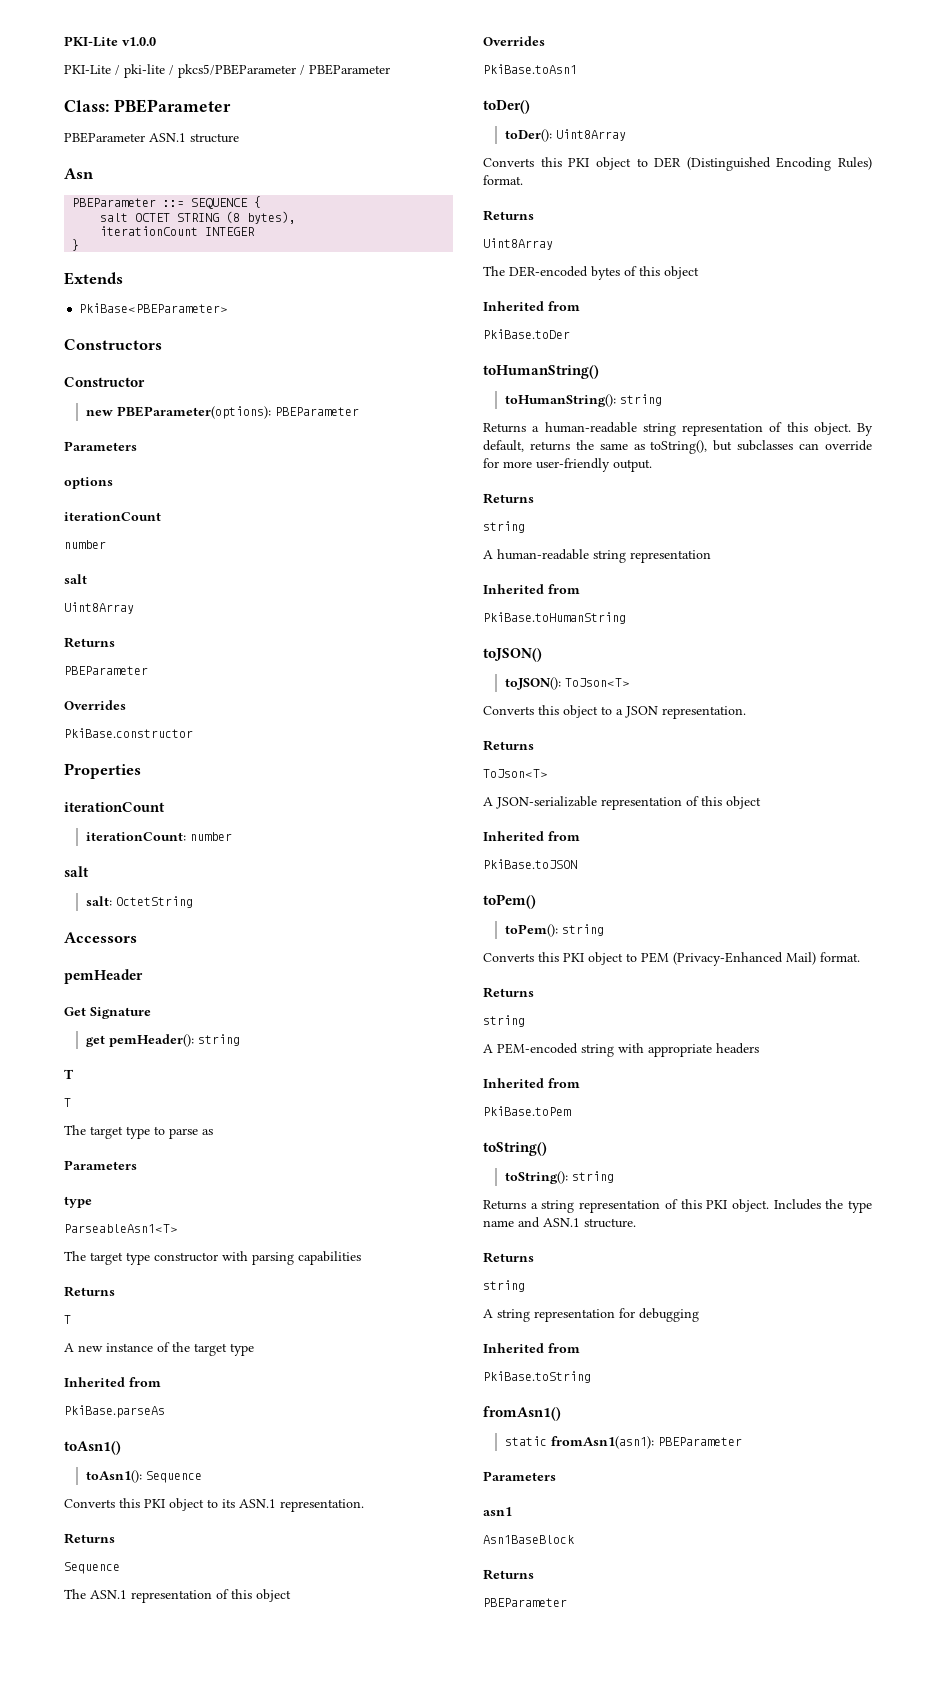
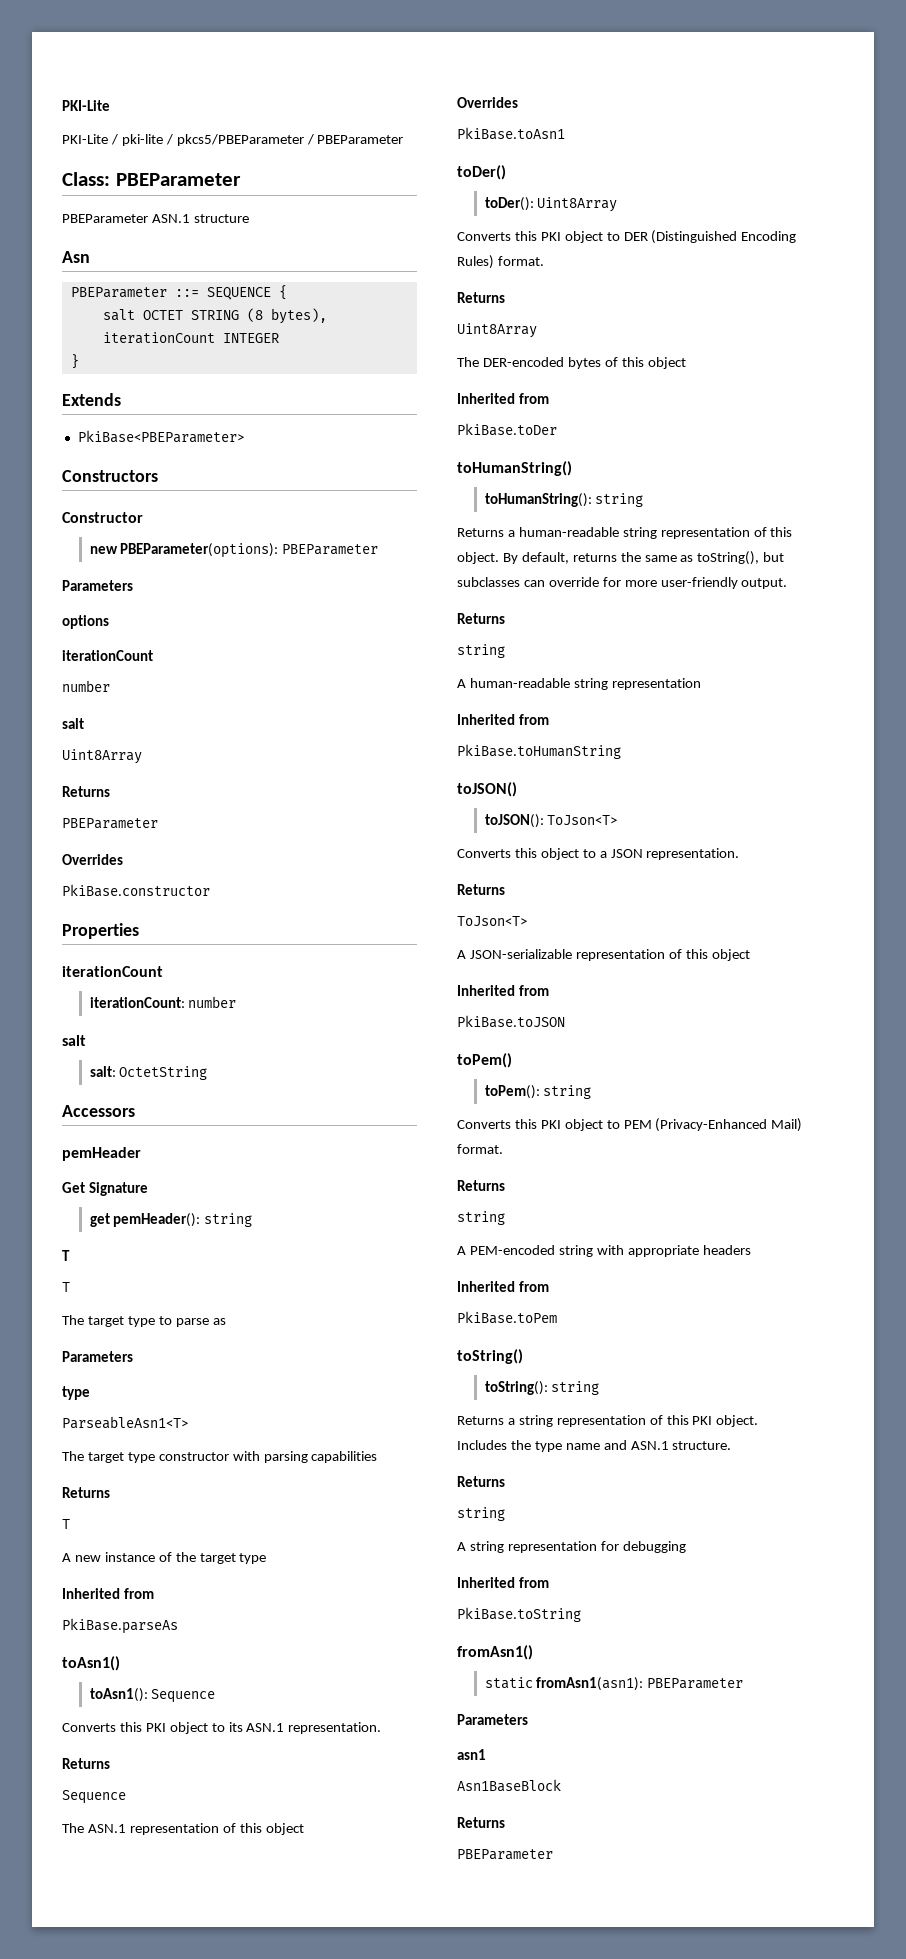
[64,36,156,47] PKI-Lite v1.0.0 -> [62,100,110,111] PKI-Lite

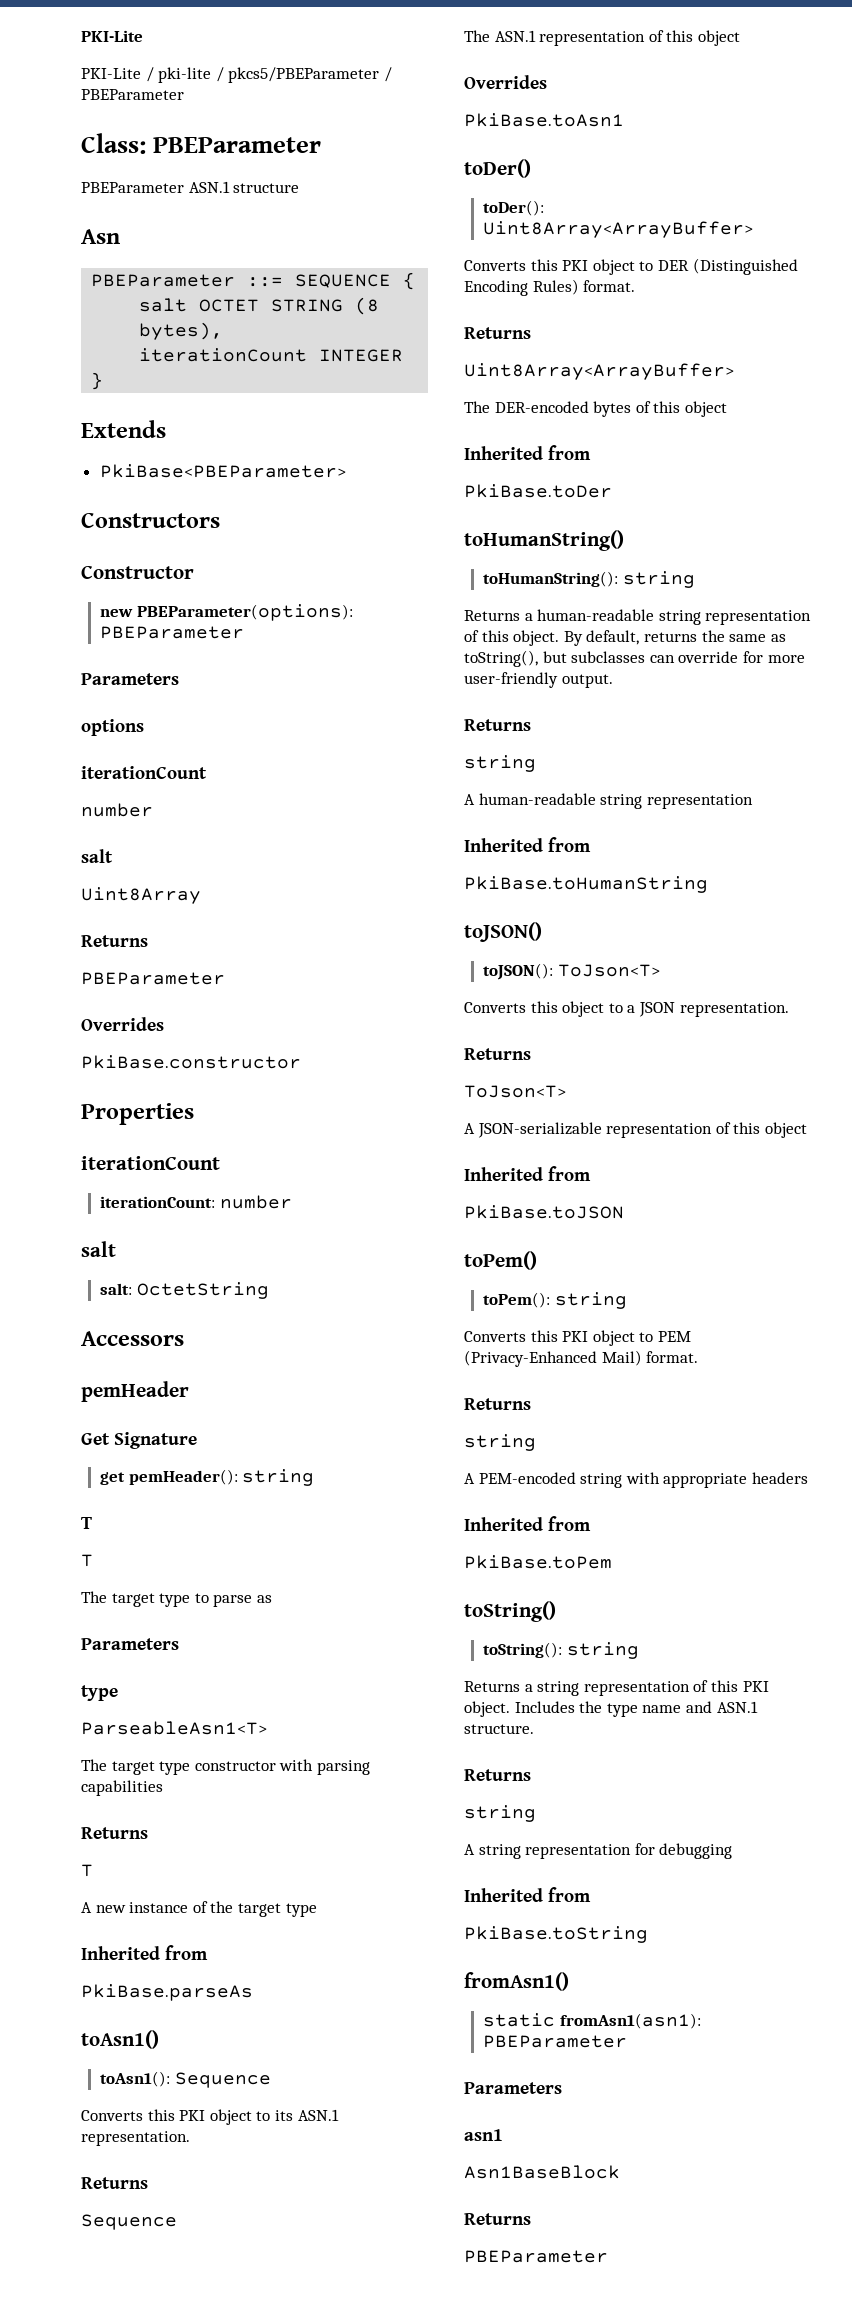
[537,197,618,212] Uint8Array -> [483,221,754,238] Uint8Array<ArrayBuffer>
[457,323,537,338] Uint8Array -> [464,363,734,380] Uint8Array<ArrayBuffer>

